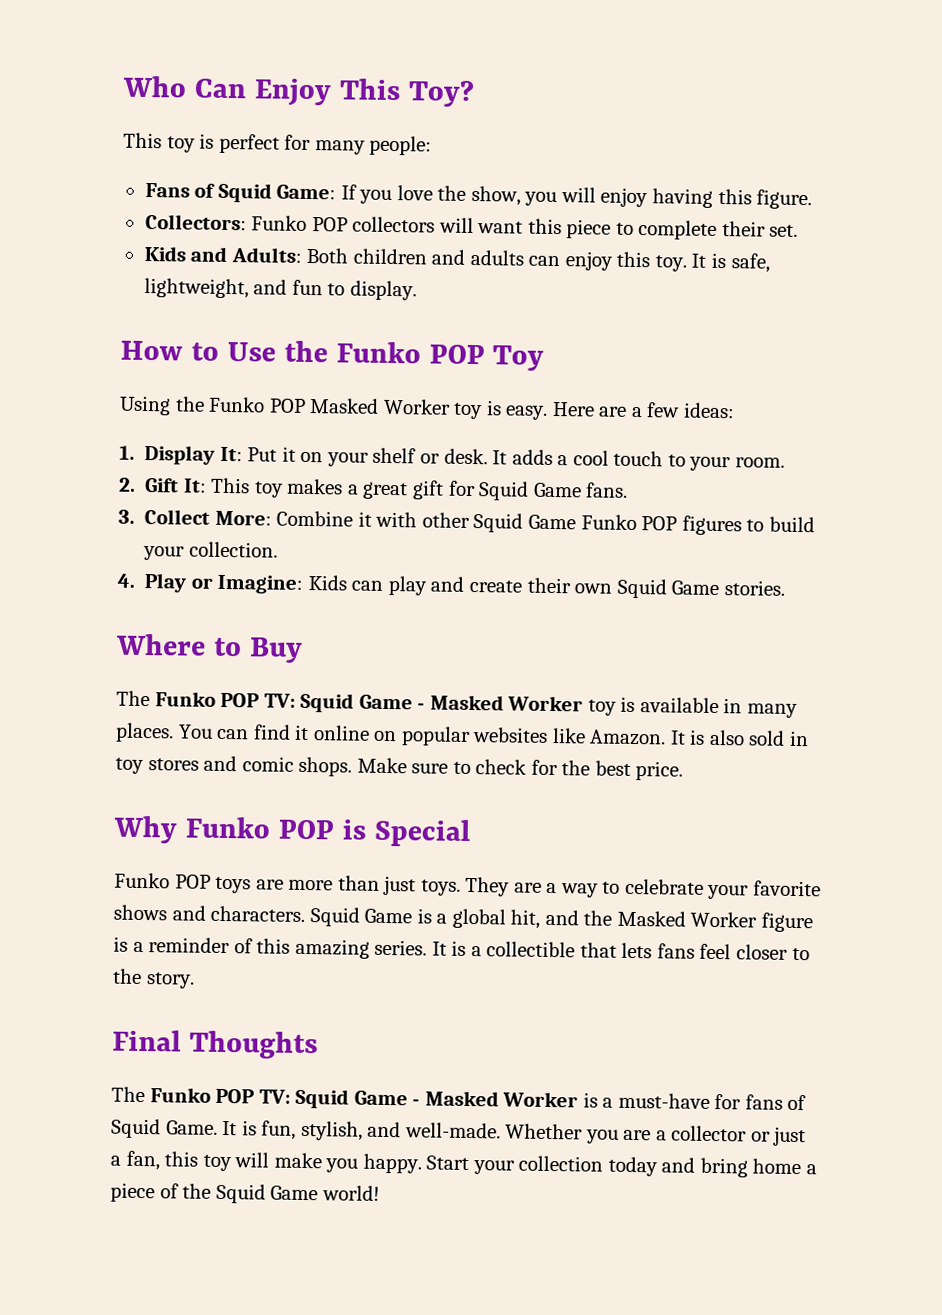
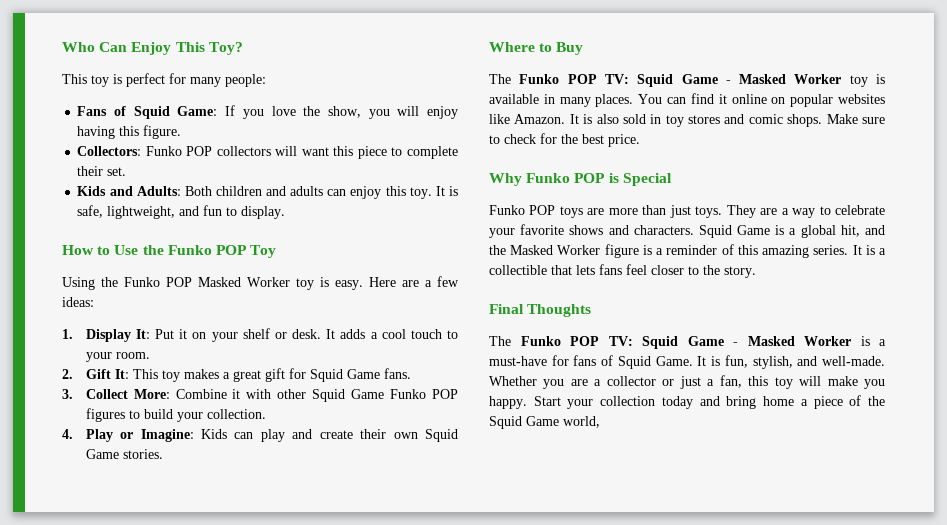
[321,1185,380,1201] world! -> [563,416,600,428] world,

